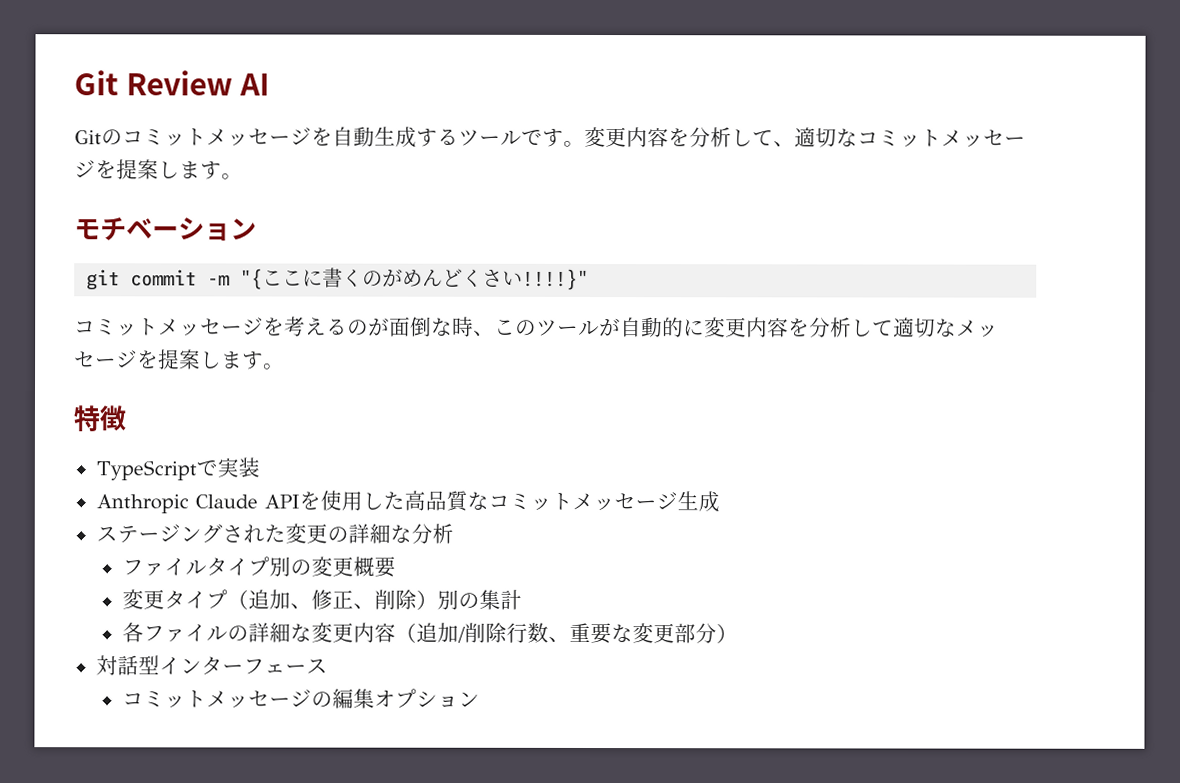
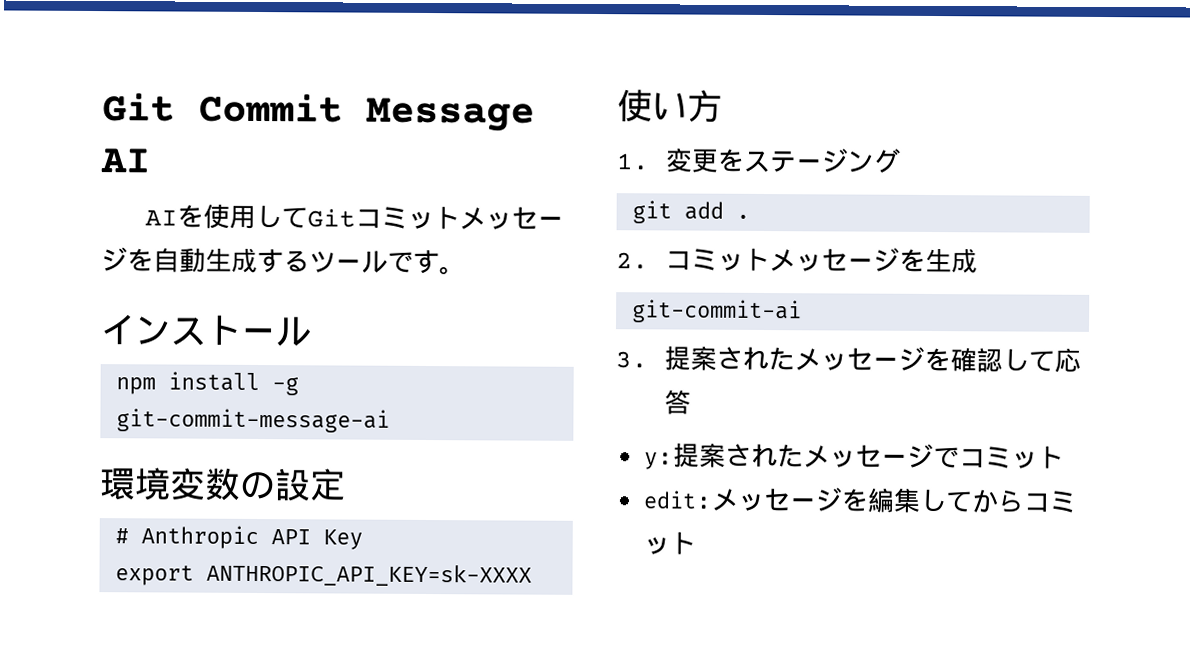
[74,70,234,96] Git Review -> [102,93,535,132] Git Commit Message
[74,129,123,146] Gitの -> [145,203,357,229] AIを使用してGit
[584,126,1026,148] [74,159,243,180] [74,217,257,242] [86,267,590,291] [74,316,999,338] [74,349,285,370] [73,405,126,433] [95,457,260,481] [95,490,720,514] [95,523,454,544] [121,556,396,578] [121,589,522,610] [121,622,738,645] [95,655,328,676] [121,688,480,709] 変更内容を分析して、適切なコミットメッセージを提案します。 // モチベーション // git commit -m "{ここに書くのがめんどくさい!!!!}" // コミットメッセージを考えるのが面倒な時、このツールが自動的に変更内容を分析して適切なメッセージを提案します。 // 特徴 // TypeScriptで実装 // Anthropic Claude APIを使用した高品質なコミットメッセージ生成 // ステージングされた変更の詳細な分析 // ファイルタイプ別の変更概要 // 変更タイプ（追加、修正、削除）別の集計 // 各ファイルの詳細な変更内容（追加/削除行数、重要な変更部分） // 対話型インターフェース // コミットメッセージの編集オプション -> [100,314,312,347] [115,371,299,396] [115,408,390,433] [99,467,346,502] [114,525,363,550] [114,563,532,587] [617,89,723,123] [616,147,901,173] [631,200,750,224] [616,247,978,274] [631,299,802,324] [615,345,1081,373] [663,389,691,415] [643,442,1064,470] [642,487,1077,513] [642,531,696,555] // インストール // npm install -g git-commit-message-ai // 環境変数の設定 // # Anthropic API Key // export ANTHROPIC_API_KEY=sk-XXXX // 使い方 // 1.変更をステージング // git add . // 2.コミットメッセージを生成 // git-commit-ai // 3.提案されたメッセージを確認して応答 // y:提案されたメッセージでコミット // edit:メッセージを編集してからコミット

